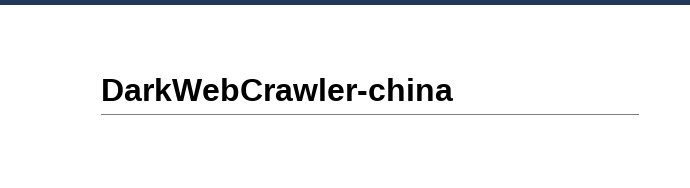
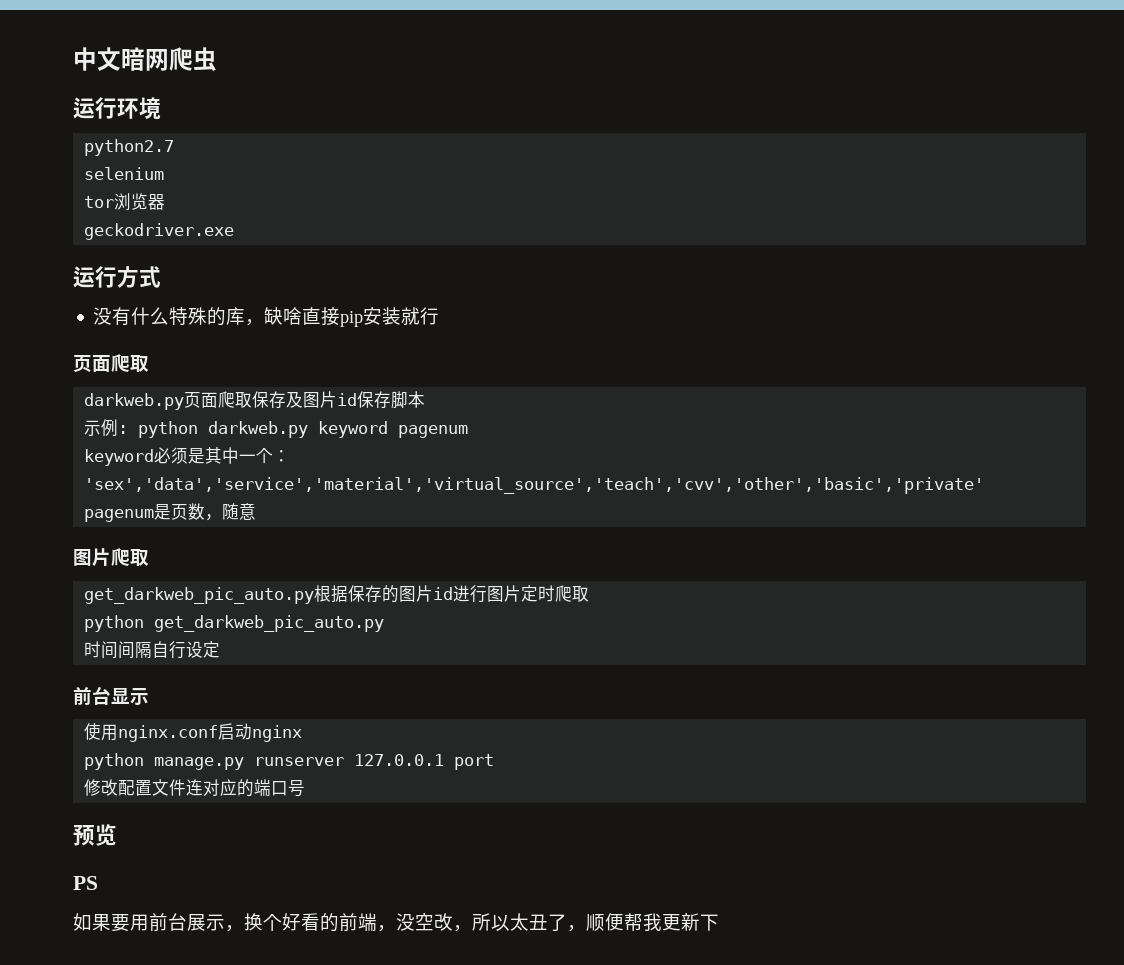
[101,78,453,101] DarkWebCrawler-china -> [73,47,217,71] [73,97,161,119] [84,139,175,156] [84,167,165,180] [84,193,166,210] [84,223,235,240] [73,266,161,288] [93,307,440,327] [73,354,149,373] [84,391,426,410] [84,419,469,438] [84,447,291,466] [84,477,985,494] [84,503,257,522] [73,548,149,567] [84,585,590,604] [84,615,385,632] [84,641,221,659] [73,686,149,706] [84,723,303,742] [84,753,495,770] [84,779,306,797] [73,824,117,846] [73,876,98,890] [73,913,719,932] 中文暗网爬虫 // 运行环境 // python2.7 // selenium // tor浏览器 // geckodriver.exe // 运行方式 // 没有什么特殊的库，缺啥直接pip安装就行 // 页面爬取 // darkweb.py页面爬取保存及图片id保存脚本 // 示例: python darkweb.py keyword pagenum // keyword必须是其中一个：'sex','data','service','material','virtual_source','teach','cvv','other','basic','private' // pagenum是页数，随意 // 图片爬取 // get_darkweb_pic_auto.py根据保存的图片id进行图片定时爬取 // python get_darkweb_pic_auto.py // 时间间隔自行设定 // 前台显示 // 使用nginx.conf启动nginx // python manage.py runserver 127.0.0.1 port // 修改配置文件连对应的端口号 // 预览 // PS // 如果要用前台展示，换个好看的前端，没空改，所以太丑了，顺便帮我更新下

